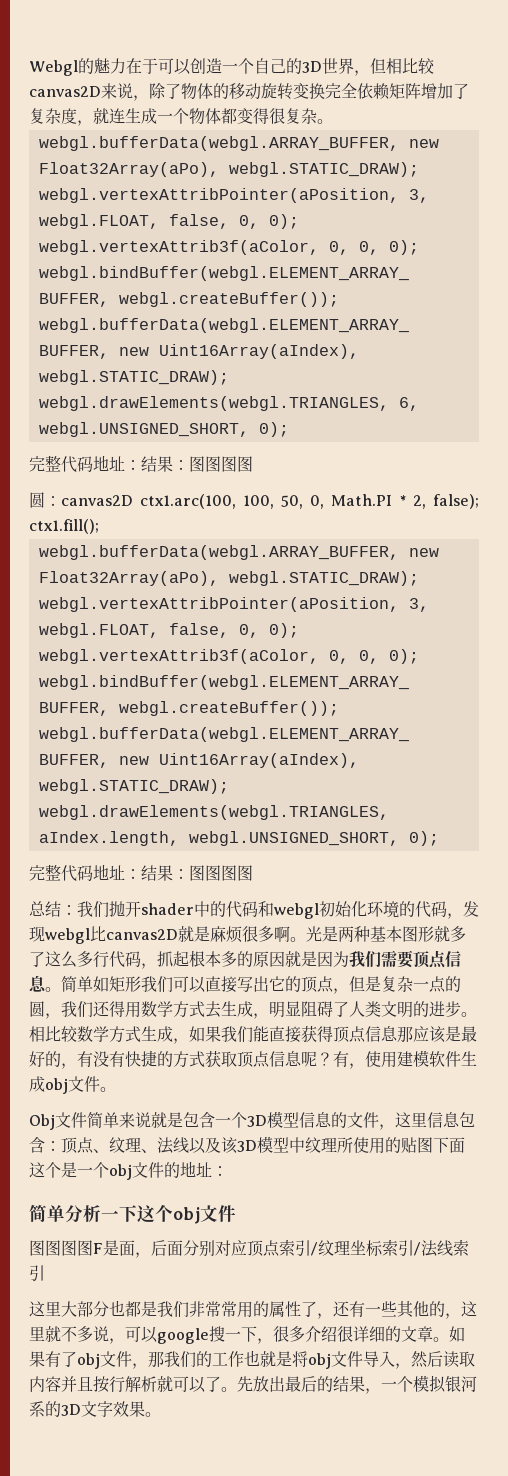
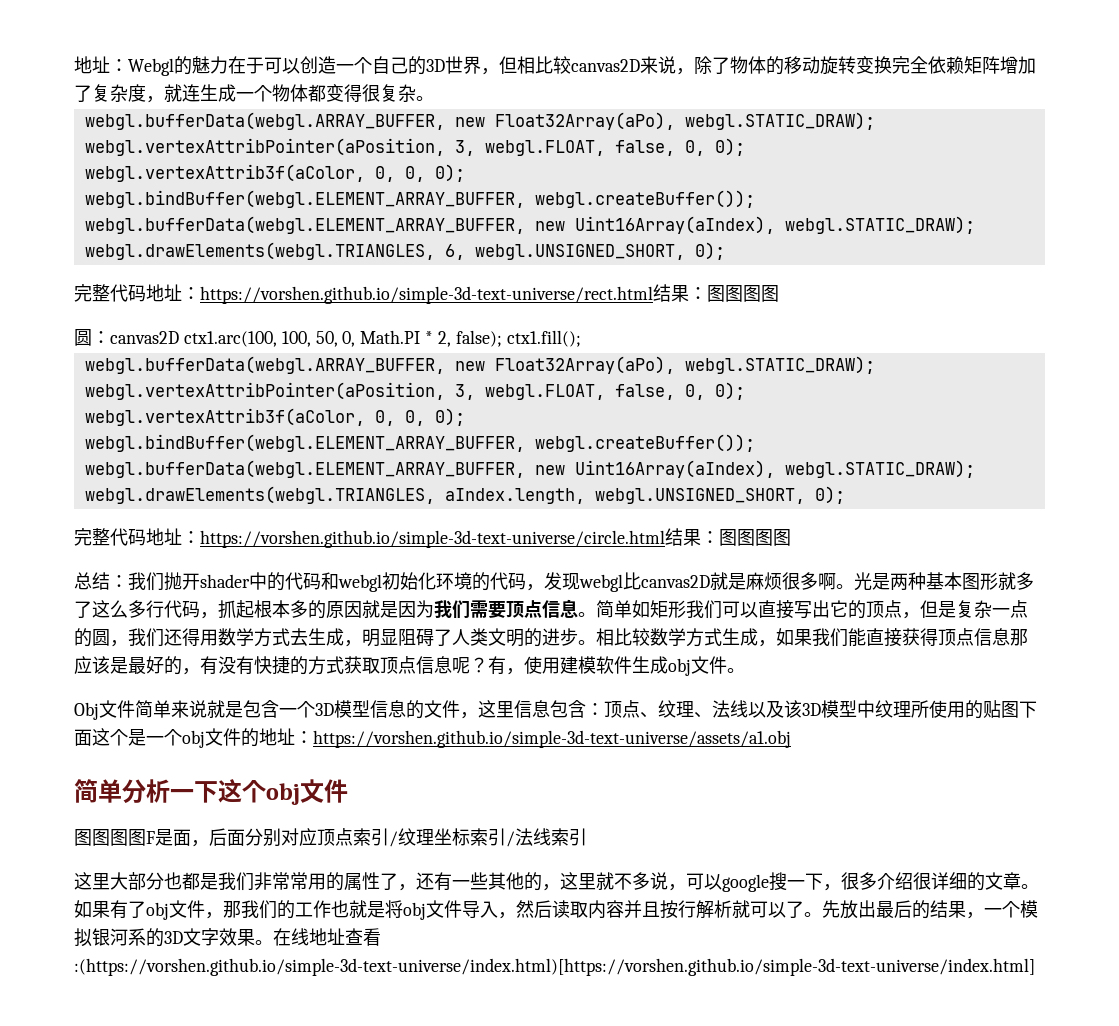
(29, 68) none -> [74,56,128,74] 地址：
(141, 465) none -> [200,286,653,304] https://vorshen.github.io/simple-3d-text-universe/rect.html
(141, 874) none -> [200,530,665,548] https://vorshen.github.io/simple-3d-text-universe/circle.html
(228, 1171) none -> [313,730,791,748] https://vorshen.github.io/simple-3d-text-universe/assets/a1.obj
(161, 1414) none -> [273,928,381,946] [74,958,1035,976] 在线地址查看:(https://vorshen.github.io/simple-3d-text-universe/index.html)[https://vorshen.github.io/simple-3d-text-universe/index.html]

